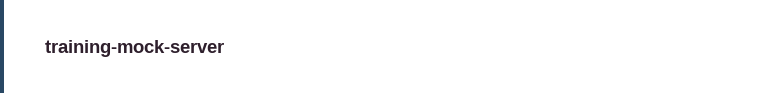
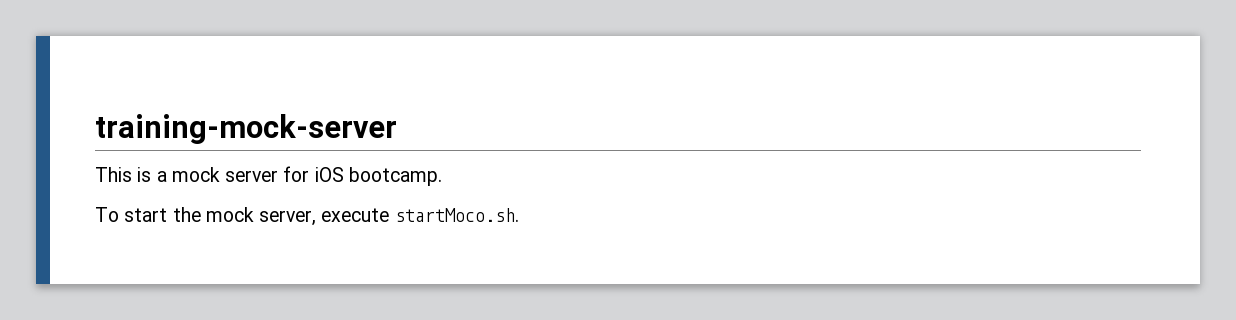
(224, 48) none -> [95,166,442,186] [95,207,519,226] // This is a mock server for iOS bootcamp. // To start the mock server, execute startMoco.sh.

